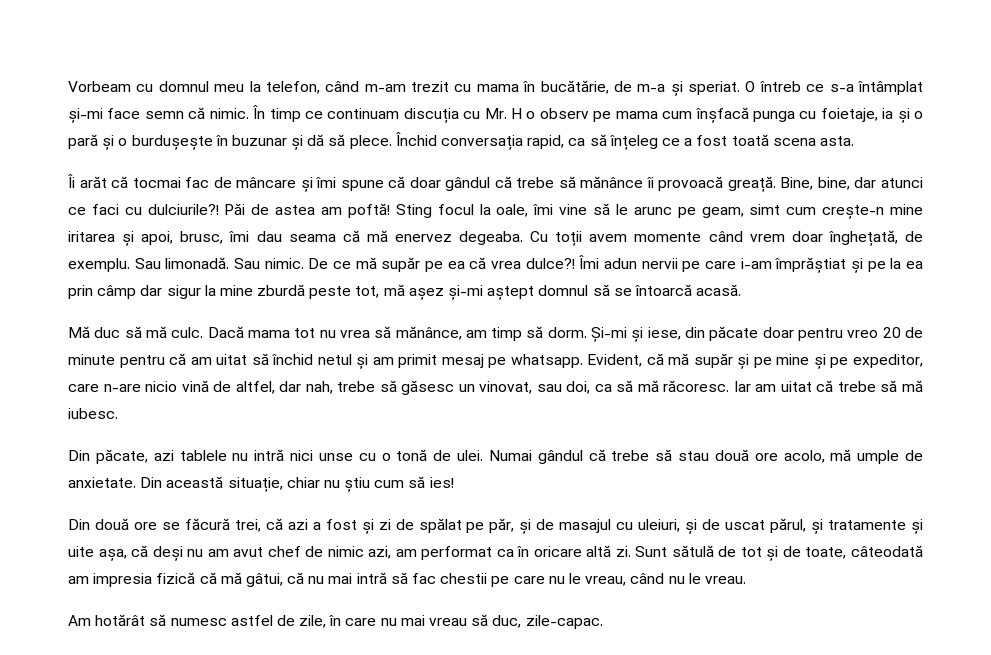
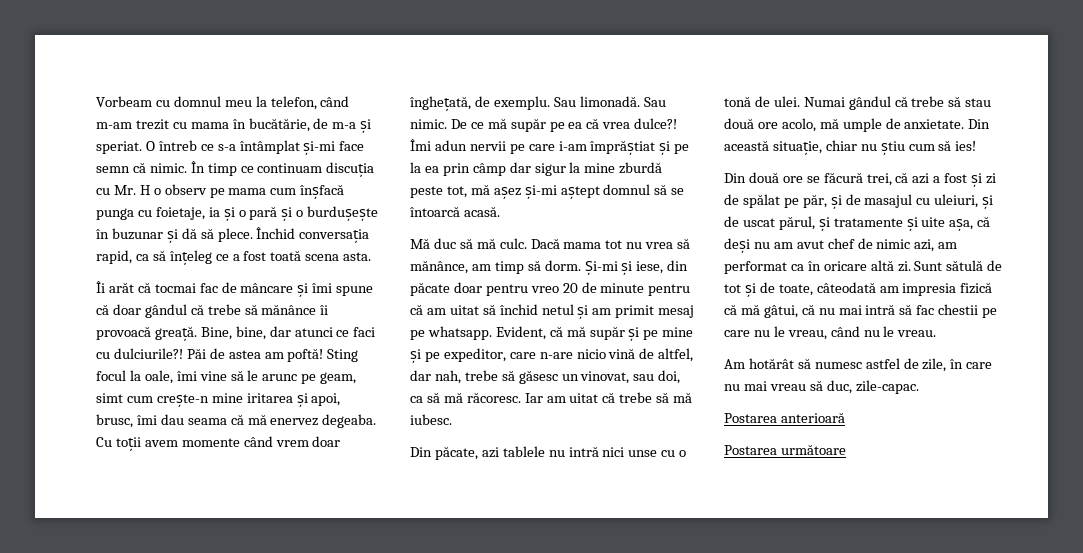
(603, 622) none -> [724,412,845,423] [724,444,846,455] // Postarea anterioară // Postarea următoare

